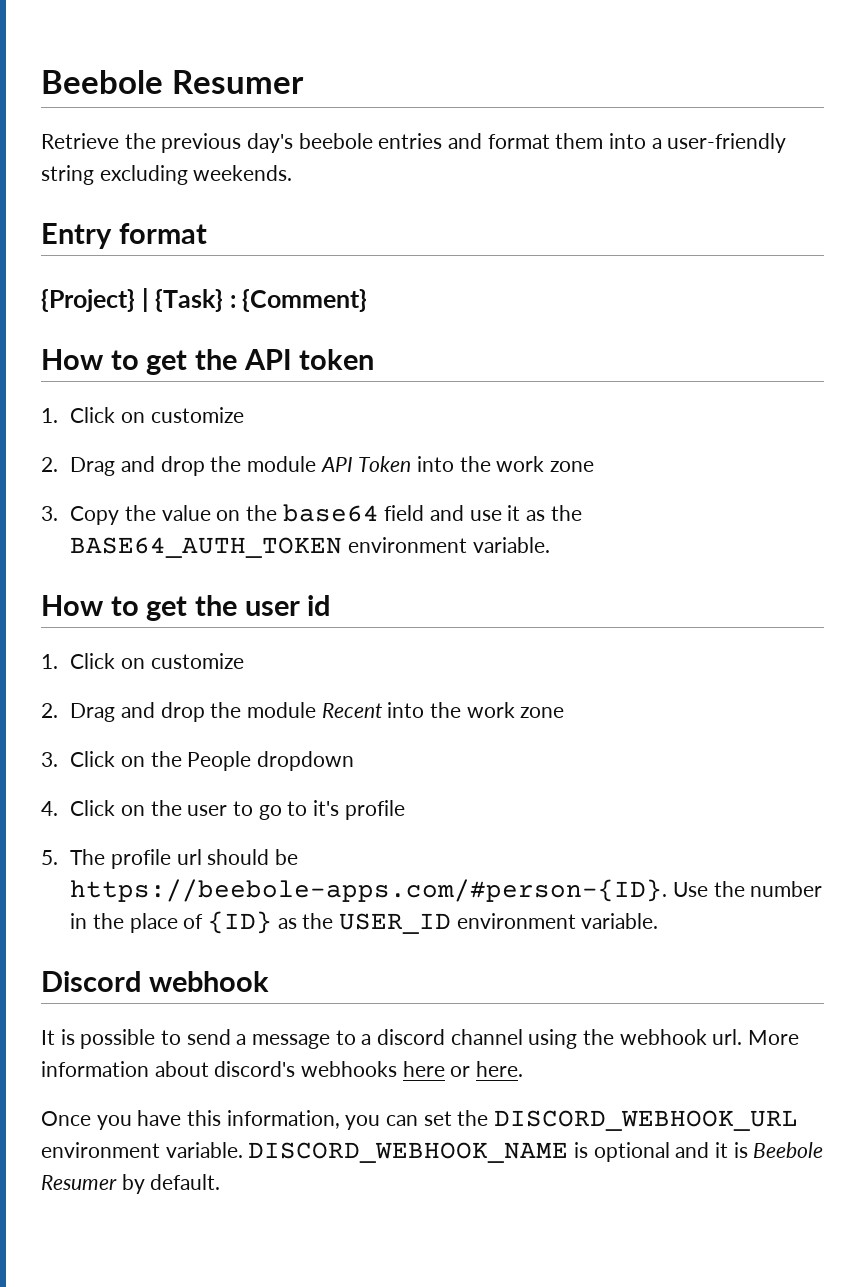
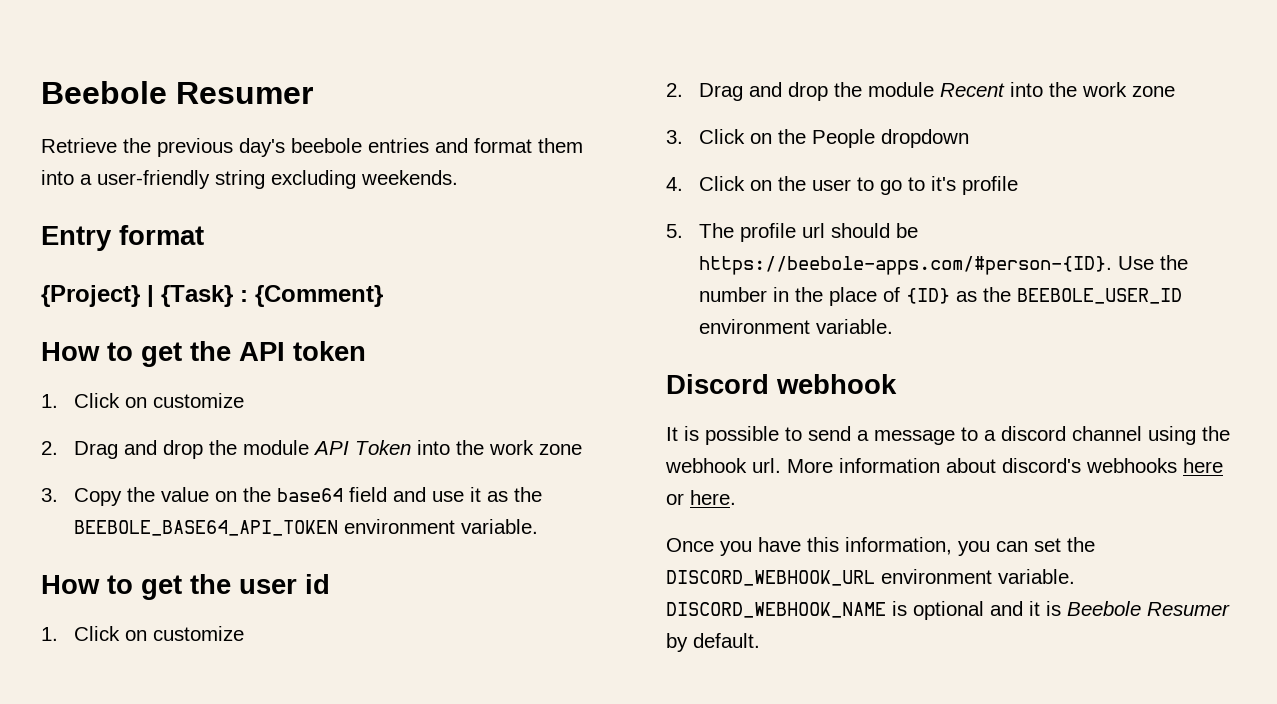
[70,537,343,558] BASE64_AUTH_TOKEN -> [74,520,339,536] BEEBOLE_BASE64_API_TOKEN
[338,913,451,934] USER_ID -> [1017,288,1183,304] BEEBOLE_USER_ID

